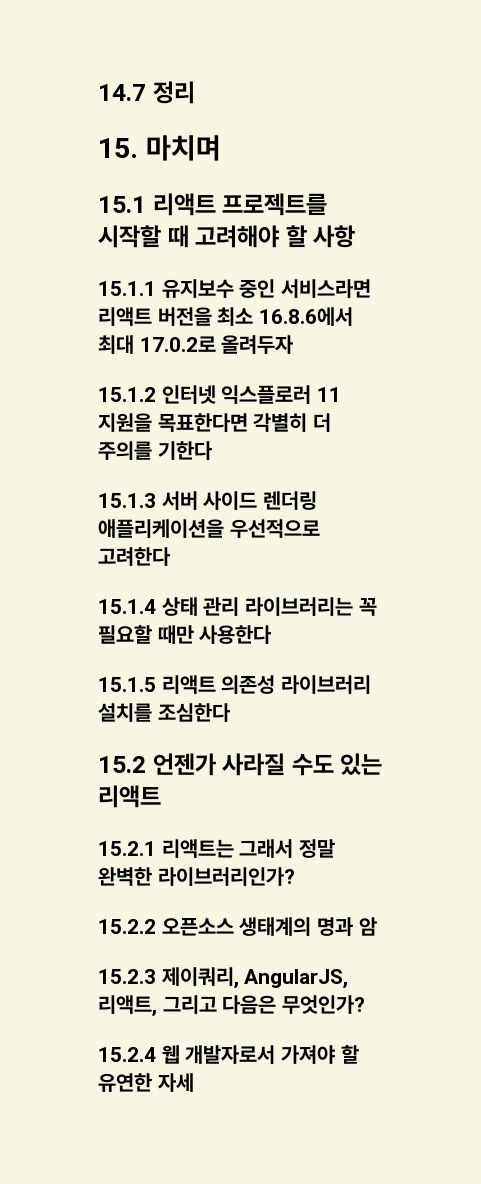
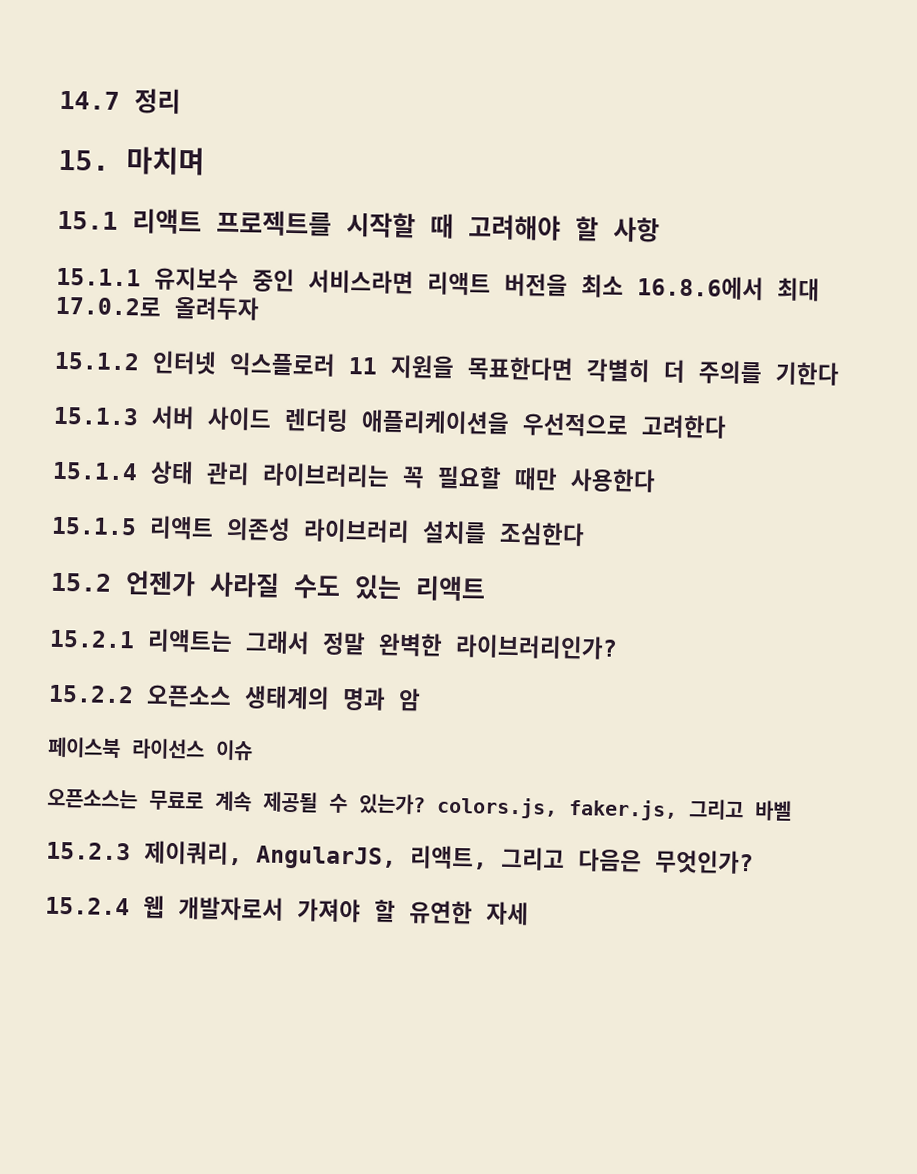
(377, 926) none -> [47,736,253,761] [47,788,792,821] // 페이스북 라이선스 이슈 // 오픈소스는 무료로 계속 제공될 수 있는가? colors.js, faker.js, 그리고 바벨

